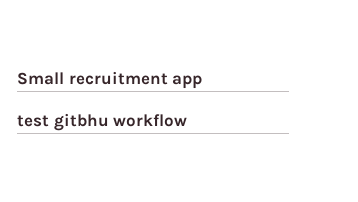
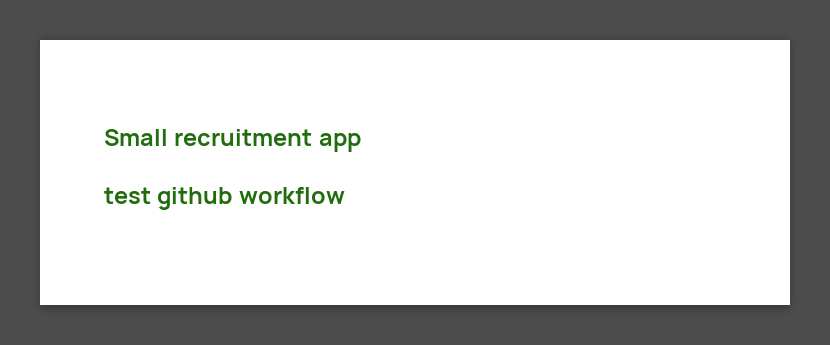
[53,113,109,131] gitbhu -> [157,187,233,210] github

